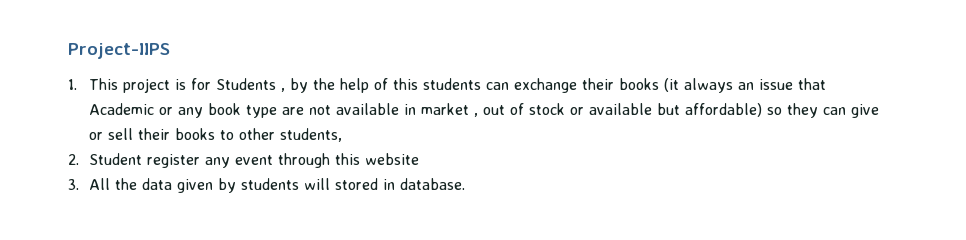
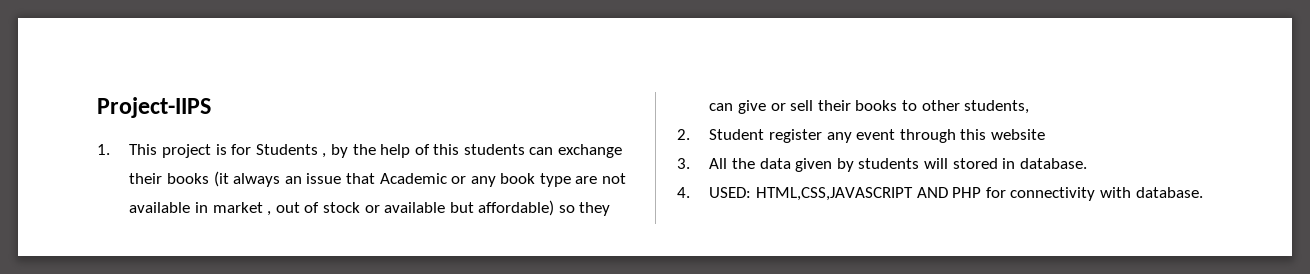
(466, 184) none -> [677,187,1203,201] // 4. USED: HTML,CSS,JAVASCRIPT AND PHP for connectivity with database.

